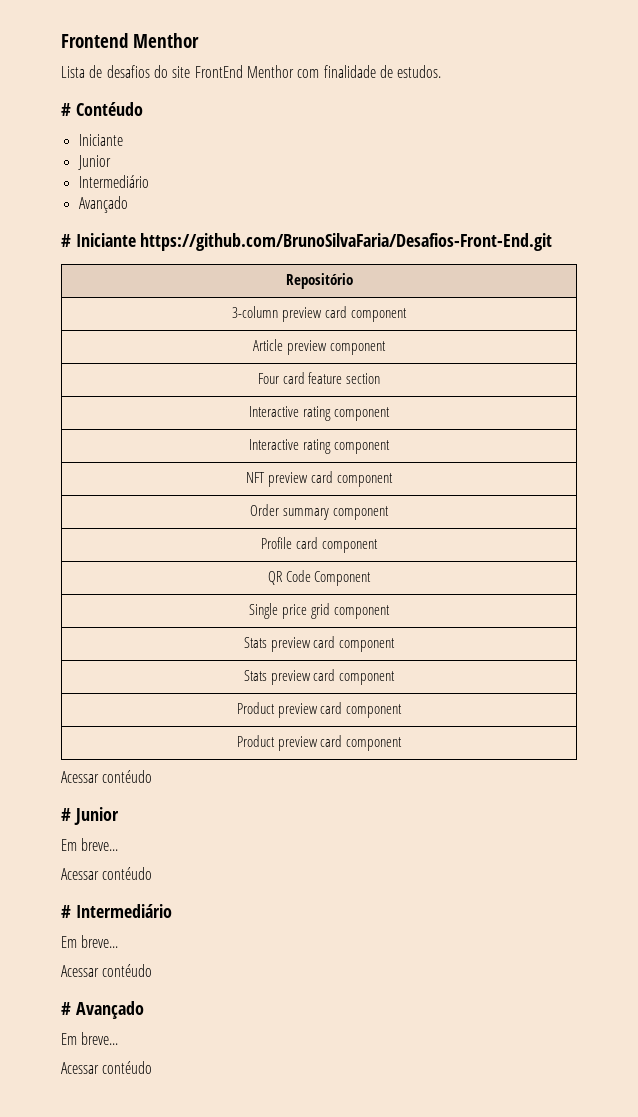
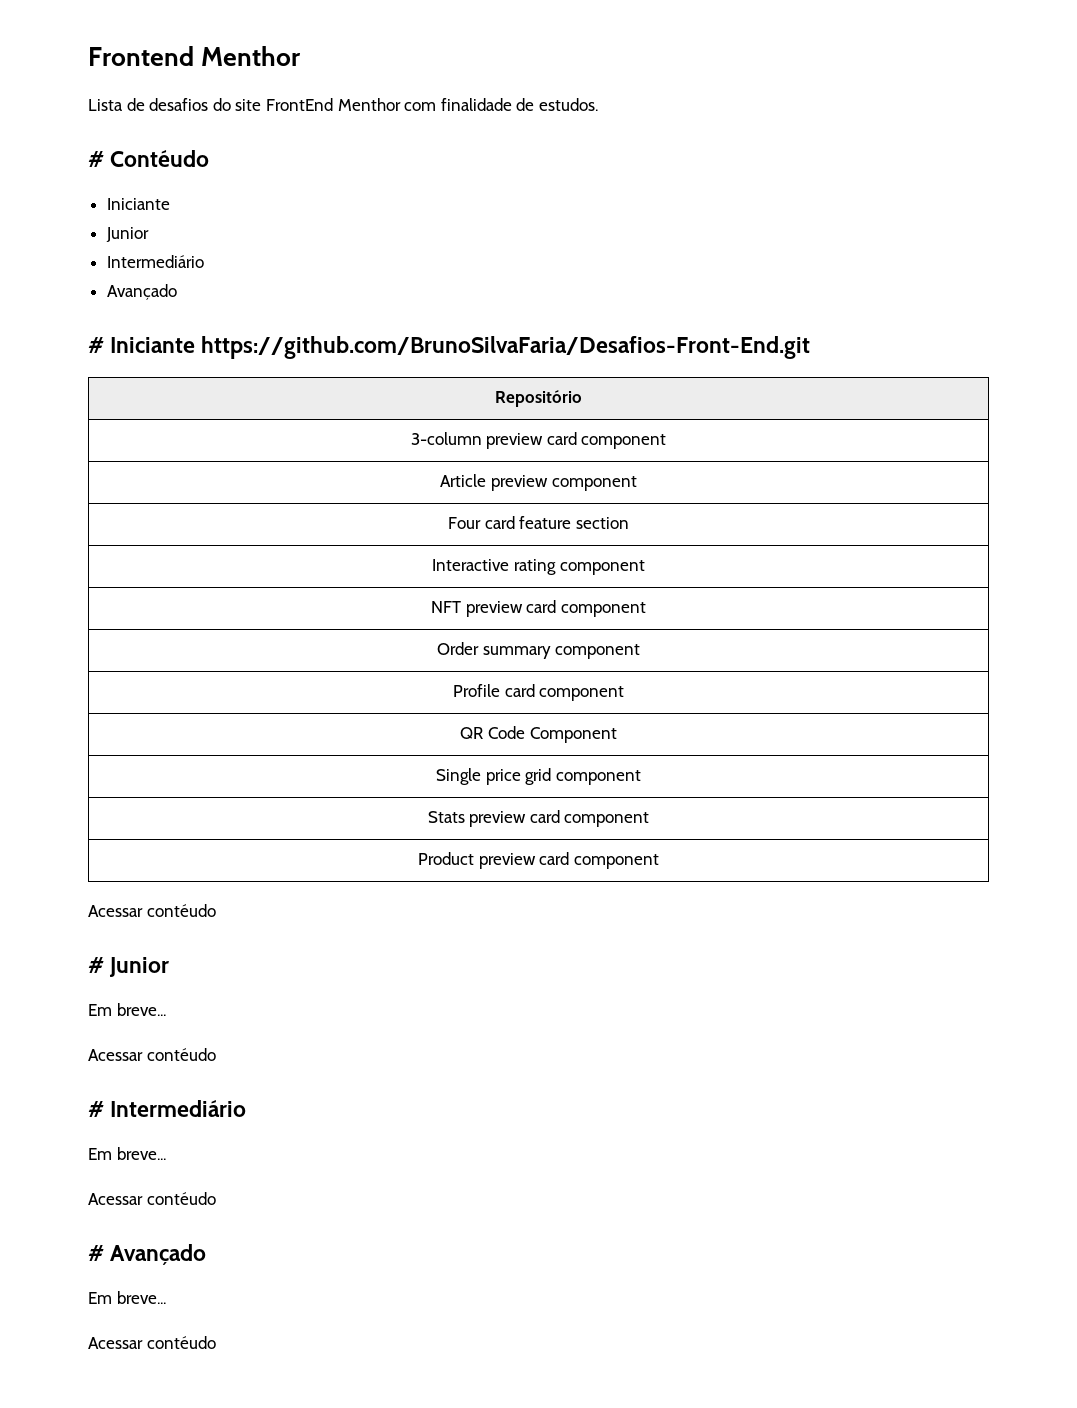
[249,439,390,454] // Interactive rating component -> (645, 567) none
[243,669,396,685] [236,702,403,718] // Stats preview card component // Product preview card component -> (650, 819) none

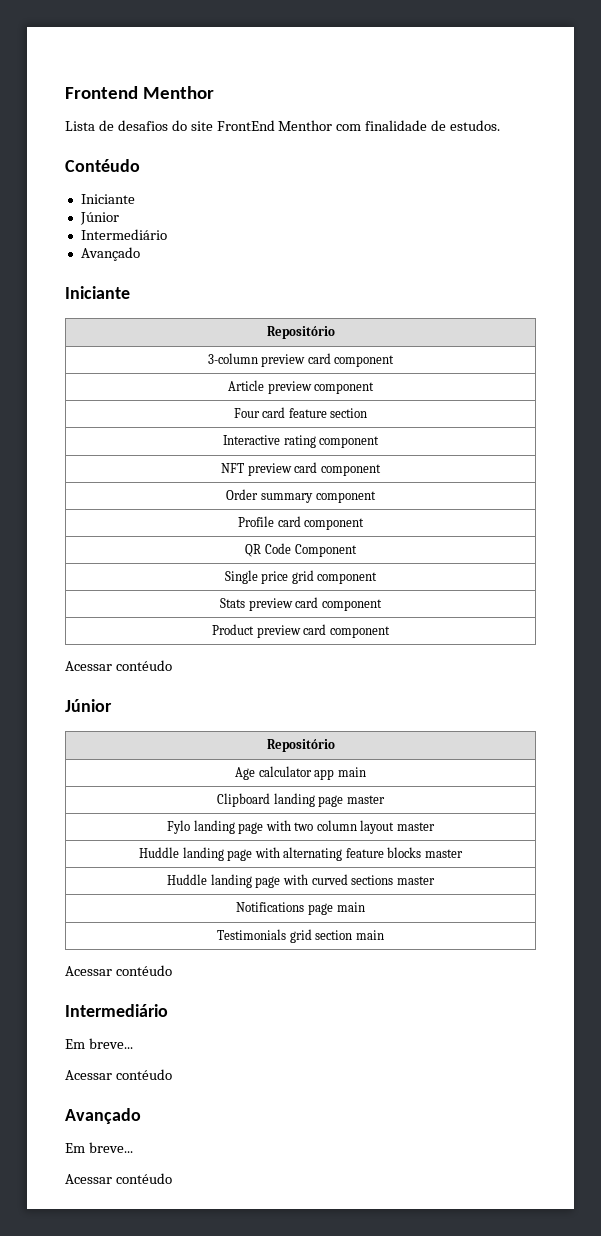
[88,151,104,167] # -> (501, 125) none
[105,227,149,242] Junior -> [79,212,119,225] Júnior
[88,336,811,359] # Iniciante https://github.com/BrunoSilvaFaria/Desafios-Front-End.git -> [65,286,130,299] Iniciante
[88,957,170,977] [88,1003,166,1016] [88,1048,216,1061] [88,1101,104,1117] # Junior // Em breve... // Acessar contéudo // # -> [65,699,112,712] [266,739,335,752] [235,766,366,780] [217,793,385,807] [167,820,435,834] [139,847,463,861] [167,874,435,888] [236,902,365,915] [217,929,384,943] [65,965,172,976] Júnior // Repositório // Age calculator app main // Clipboard landing page master // Fylo landing page with two column layout master // Huddle landing page with alternating feature blocks master // Huddle landing page with curved sections master // Notifications page main // Testimonials grid section main // Acessar contéudo //
[88,1245,104,1261] # -> (172, 1074) none

